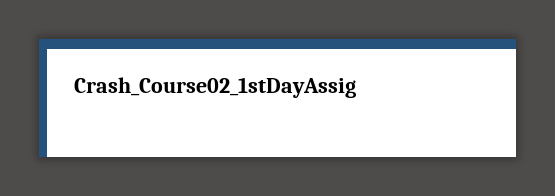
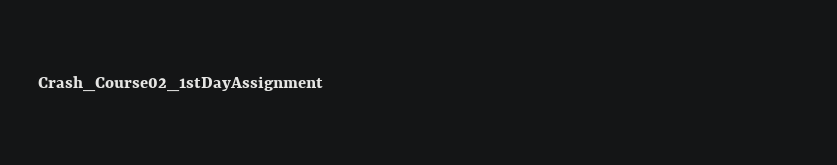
[74,77,356,98] Crash_Course02_1stDayAssig -> [38,76,323,92] Crash_Course02_1stDayAssignment

